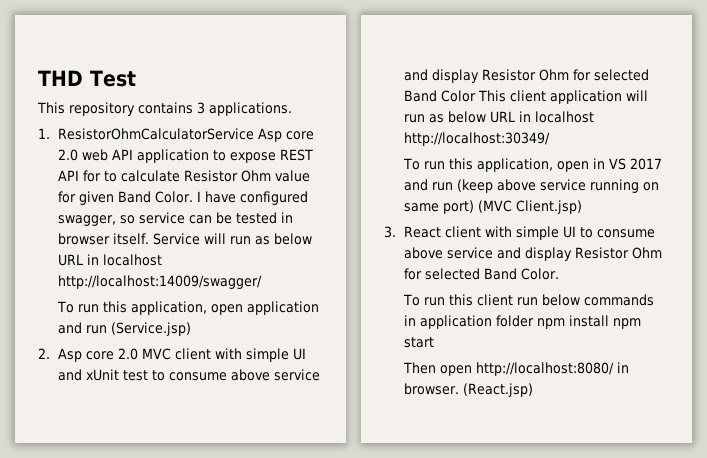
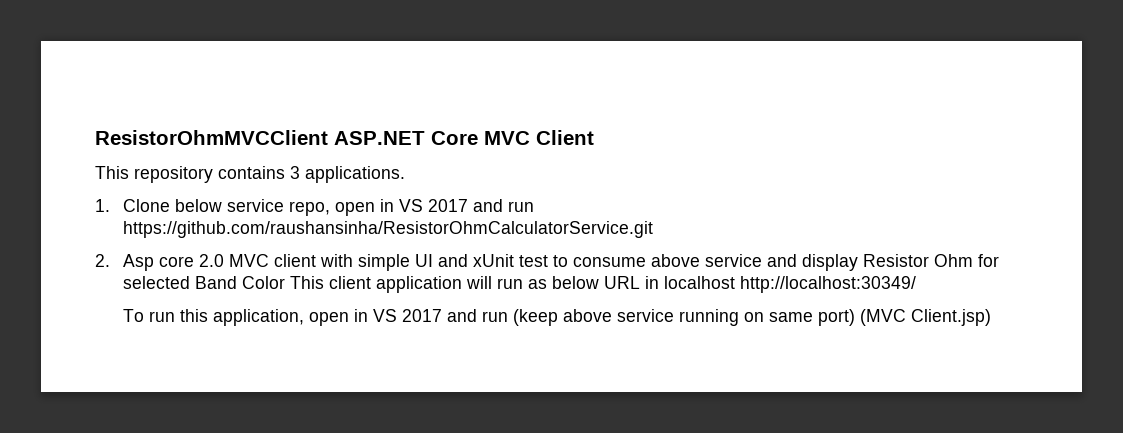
[38,70,136,87] THD Test -> [95,130,594,145] ResistorOhmMVCClient ASP.NET Core MVC Client
[58,128,315,142] [58,149,314,163] [58,170,311,182] [58,191,309,205] [58,212,294,226] [58,233,313,245] [58,254,163,266] [58,275,263,289] [57,301,320,315] [58,322,192,336] ResistorOhmCalculatorService Asp core 2.0 web API application to expose REST API for to calculate Resistor Ohm value for given Band Color. I have configured swagger, so service can be tested in browser itself. Service will run as below URL in localhost http://localhost:14009/swagger/ // To run this application, open application and run (Service.jsp) -> [123,199,535,216] [123,221,654,238] Clone below service repo, open in VS 2017 and run https://github.com/raushansinha/ResistorOhmCalculatorService.git
[384,226,656,240] [404,247,663,261] [404,268,560,280] [403,294,655,306] [404,315,642,329] [404,337,435,348] [403,362,630,376] [404,383,534,397] // 3. React client with simple UI to consume above service and display Resistor Ohm for selected Band Color. // To run this client run below commands in application folder npm install npm start // Then open http://localhost:8080/ in browser. (React.jsp) -> (992, 317) none

